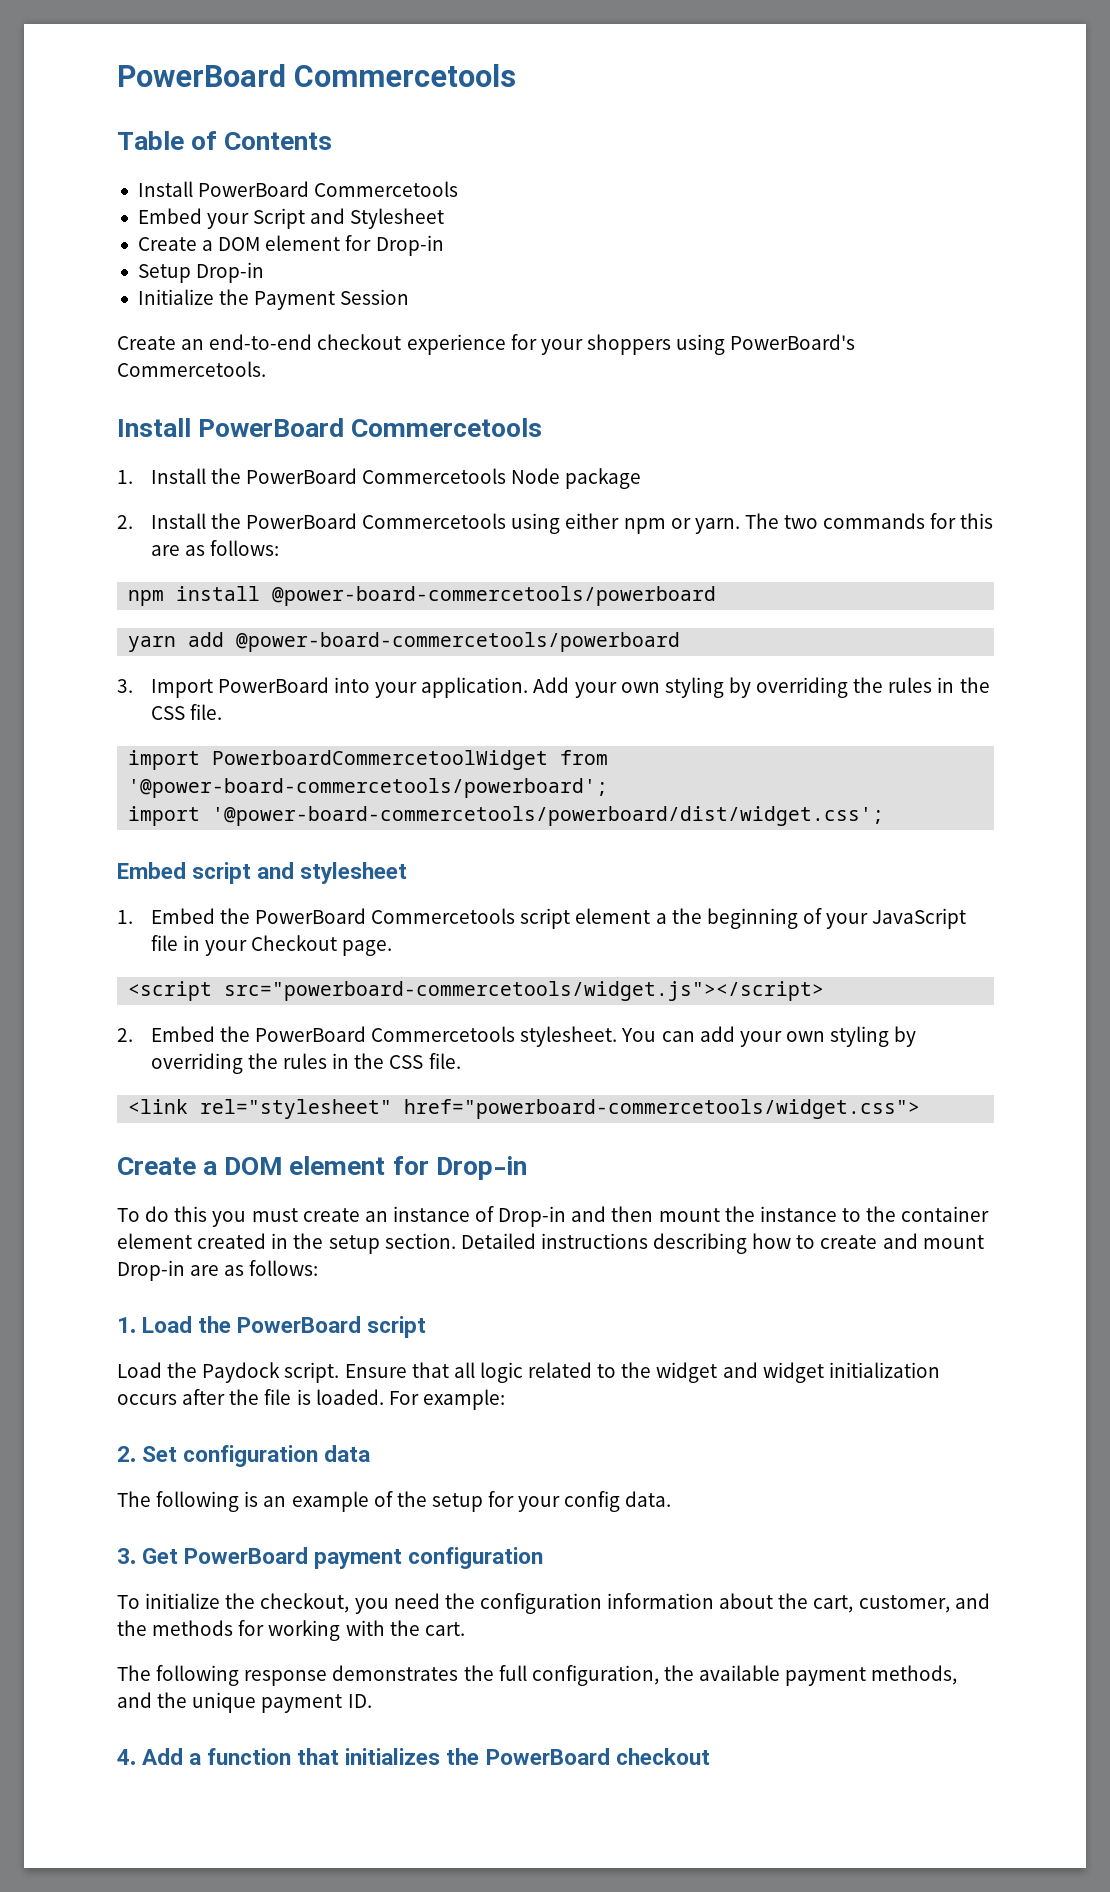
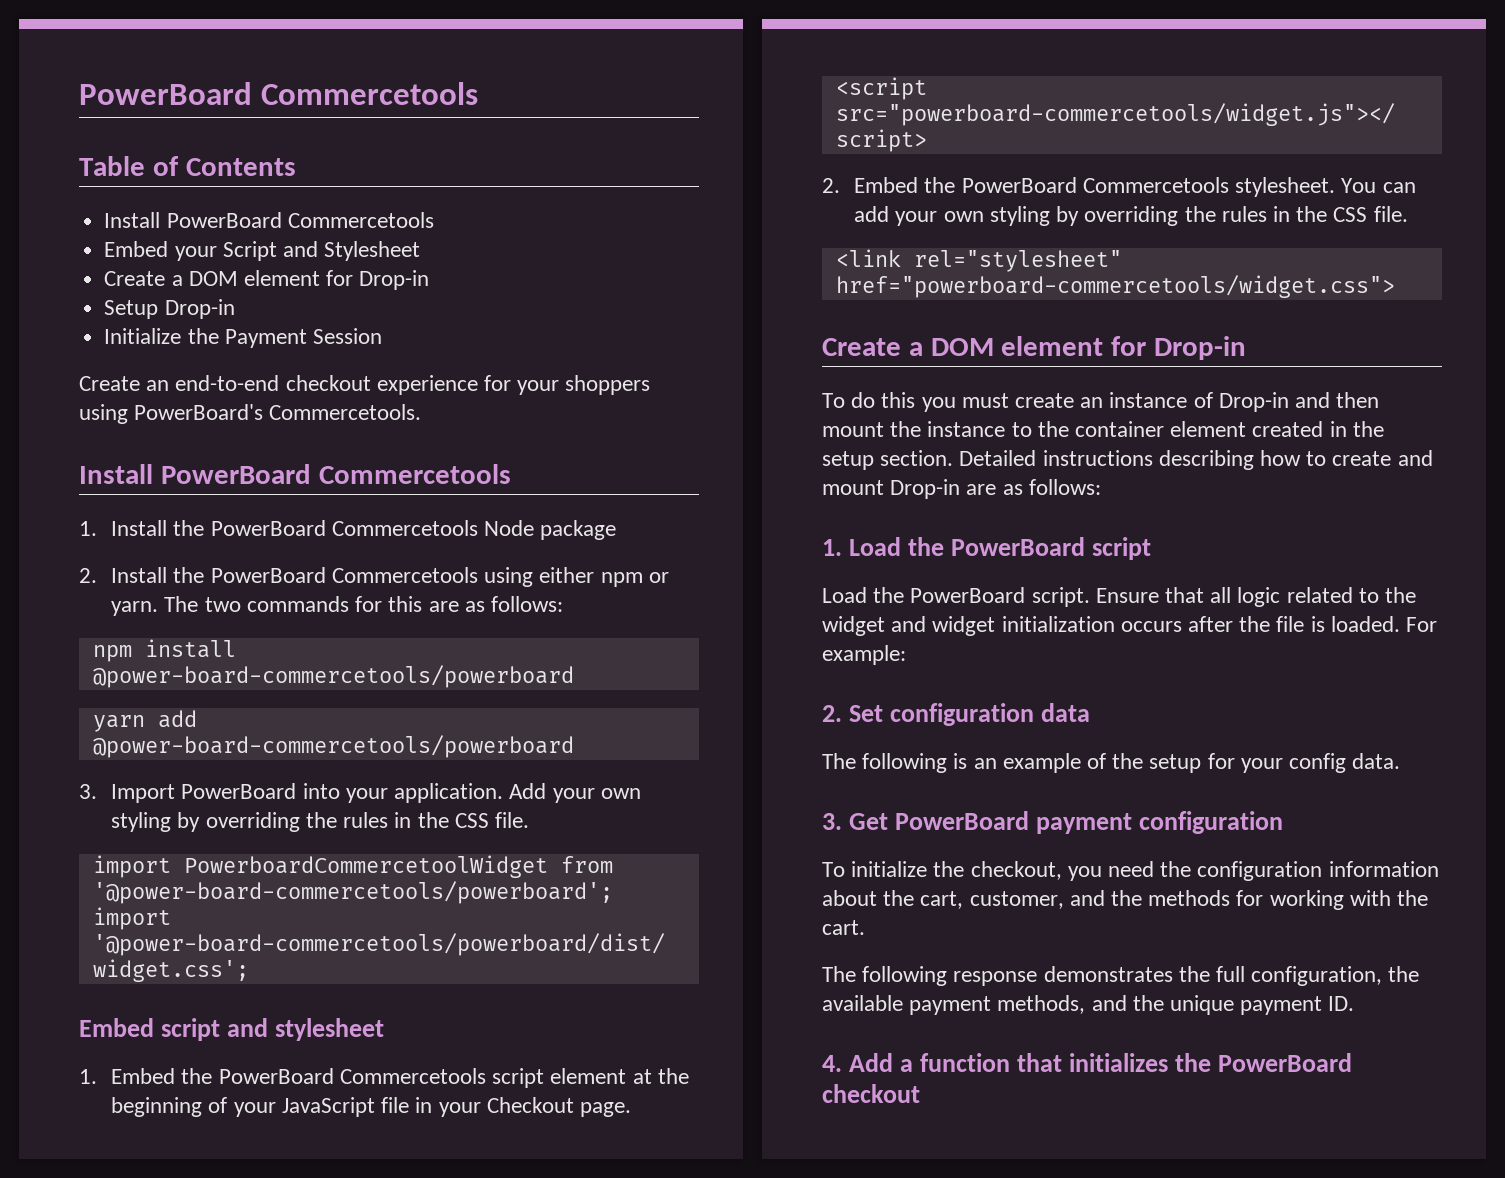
[655,913,667,924] a -> [632,1069,652,1084] at
[202,1362,281,1383] Paydock -> [910,587,1026,603] PowerBoard

